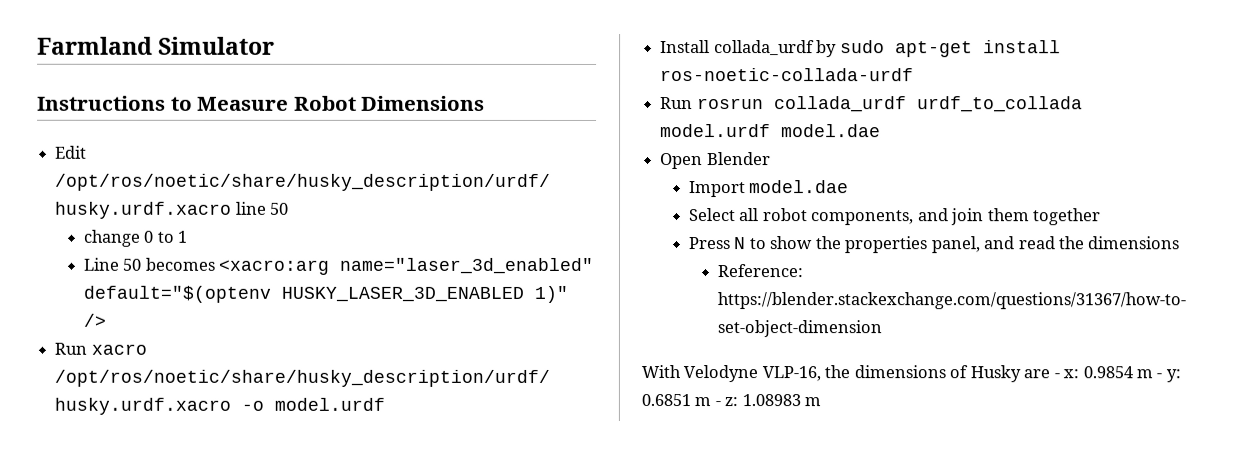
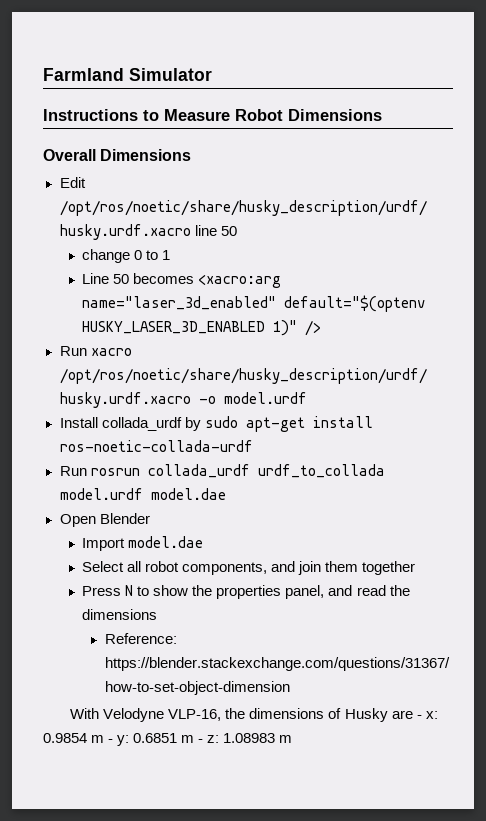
(486, 103) none -> [43,149,192,161] // Overall Dimensions

